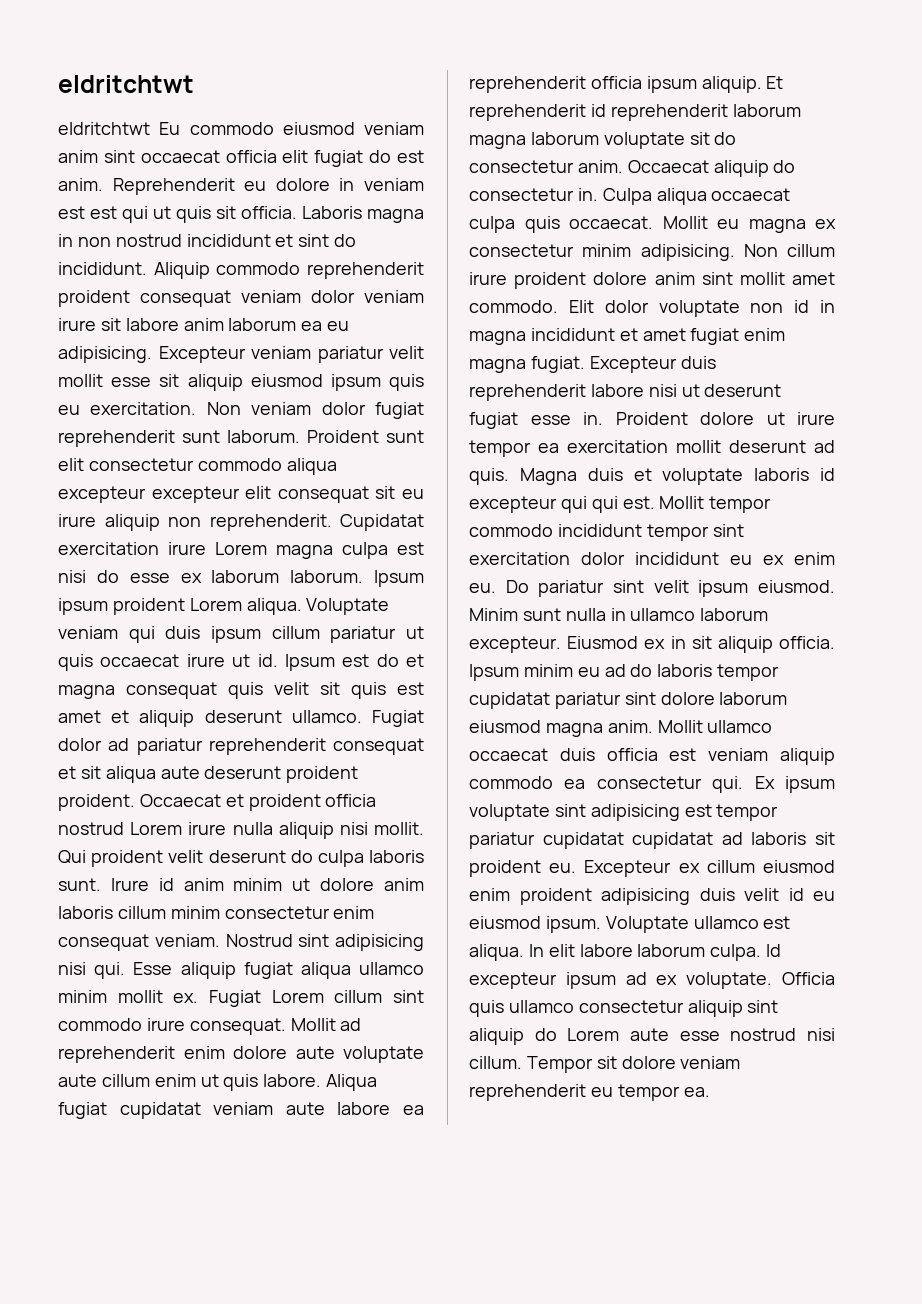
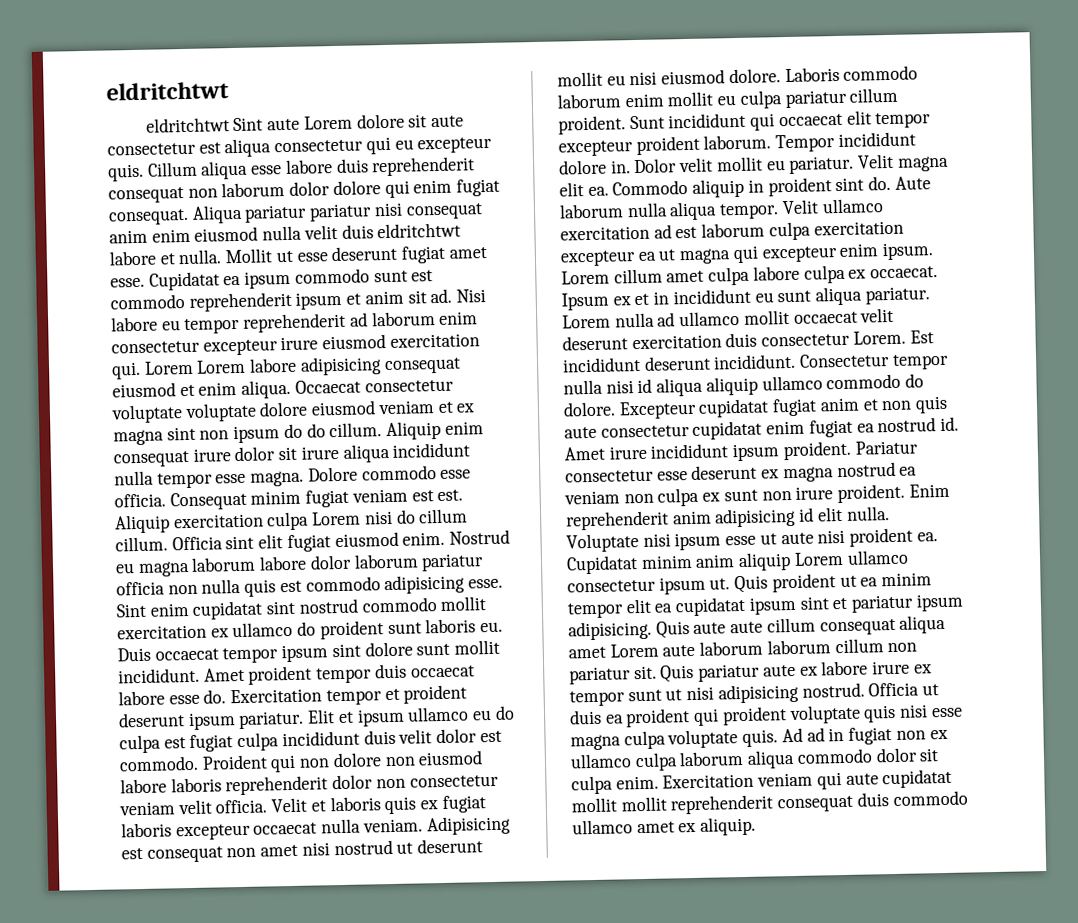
[159,122,424,135] [58,150,424,167] [58,178,424,195] [58,206,424,223] [58,234,357,247] [58,262,425,279] [58,290,424,307] [58,318,350,331] [58,346,424,363] [58,374,425,391] [58,402,424,419] [58,430,424,447] [58,458,337,475] [58,486,424,503] [58,514,424,531] [58,542,424,559] [58,570,425,587] [58,598,390,615] [58,626,425,643] [58,654,424,671] [58,682,424,699] [58,710,424,727] [58,738,424,755] [58,766,359,783] [58,794,377,811] [58,822,425,839] [58,850,425,867] [58,878,424,891] [58,906,375,919] [58,934,424,951] [58,962,425,979] [58,990,425,1007] [58,1018,362,1035] [58,1046,424,1063] [58,1074,378,1091] [58,1102,424,1119] [469,76,784,93] [469,104,801,121] [469,132,737,149] [469,160,796,177] [469,188,791,205] [469,216,836,233] [469,244,835,261] [469,272,836,289] [469,300,835,317] [469,328,786,345] [469,356,716,373] [469,384,782,401] [469,412,835,429] [469,440,835,457] [469,468,835,485] [469,496,772,513] [469,524,744,541] [469,552,835,565] [469,580,835,597] [469,608,769,621] [469,636,836,653] [469,664,780,681] [469,692,788,709] [469,720,773,737] [469,748,835,765] [469,776,835,793] [469,804,779,821] [469,832,835,849] [469,860,835,877] [469,888,835,905] [469,916,791,933] [469,944,782,961] [469,972,835,989] [469,1000,779,1017] [469,1028,835,1045] [469,1056,741,1073] [469,1084,710,1101] Eu commodo eiusmod veniam anim sint occaecat officia elit fugiat do est anim. Reprehenderit eu dolore in veniam est est qui ut quis sit officia. Laboris magna in non nostrud incididunt et sint do incididunt. Aliquip commodo reprehenderit proident consequat veniam dolor veniam irure sit labore anim laborum ea eu adipisicing. Excepteur veniam pariatur velit mollit esse sit aliquip eiusmod ipsum quis eu exercitation. Non veniam dolor fugiat reprehenderit sunt laborum. Proident sunt elit consectetur commodo aliqua excepteur excepteur elit consequat sit eu irure aliquip non reprehenderit. Cupidatat exercitation irure Lorem magna culpa est nisi do esse ex laborum laborum. Ipsum ipsum proident Lorem aliqua. Voluptate veniam qui duis ipsum cillum pariatur ut quis occaecat irure ut id. Ipsum est do et magna consequat quis velit sit quis est amet et aliquip deserunt ullamco. Fugiat dolor ad pariatur reprehenderit consequat et sit aliqua aute deserunt proident proident. Occaecat et proident officia nostrud Lorem irure nulla aliquip nisi mollit. Qui proident velit deserunt do culpa laboris sunt. Irure id anim minim ut dolore anim laboris cillum minim consectetur enim consequat veniam. Nostrud sint adipisicing nisi qui. Esse aliquip fugiat aliqua ullamco minim mollit ex. Fugiat Lorem cillum sint commodo irure consequat. Mollit ad reprehenderit enim dolore aute voluptate aute cillum enim ut quis labore. Aliqua fugiat cupidatat veniam aute labore ea reprehenderit officia ipsum aliquip. Et reprehenderit id reprehenderit laborum magna laborum voluptate sit do consectetur anim. Occaecat aliquip do consectetur in. Culpa aliqua occaecat culpa quis occaecat. Mollit eu magna ex consectetur minim adipisicing. Non cillum irure proident dolore anim sint mollit amet commodo. Elit dolor voluptate non id in magna incididunt et amet fugiat enim magna fugiat. Excepteur duis reprehenderit labore nisi ut deserunt fugiat esse in. Proident dolore ut irure tempor ea exercitation mollit deserunt ad quis. Magna duis et voluptate laboris id excepteur qui qui est. Mollit tempor commodo incididunt tempor sint exercitation dolor incididunt eu ex enim eu. Do pariatur sint velit ipsum eiusmod. Minim sunt nulla in ullamco laborum excepteur. Eiusmod ex in sit aliquip officia. Ipsum minim eu ad do laboris tempor cupidatat pariatur sint dolore laborum eiusmod magna anim. Mollit ullamco occaecat duis officia est veniam aliquip commodo ea consectetur qui. Ex ipsum voluptate sint adipisicing est tempor pariatur cupidatat cupidatat ad laboris sit proident eu. Excepteur ex cillum eiusmod enim proident adipisicing duis velit id eu eiusmod ipsum. Voluptate ullamco est aliqua. In elit labore laborum culpa. Id excepteur ipsum ad ex voluptate. Officia quis ullamco consectetur aliquip sint aliquip do Lorem aute esse nostrud nisi cillum. Tempor sit dolore veniam reprehenderit eu tempor ea. -> [233,113,465,132] [107,136,493,158] [108,156,476,182] [108,178,501,204] [108,202,483,226] [109,222,462,244] [109,245,487,266] [110,268,434,291] [110,288,487,312] [111,311,479,335] [111,333,480,356] [111,356,461,380] [112,379,454,399] [111,400,476,424] [113,420,484,446] [113,442,471,468] [114,465,472,489] [114,488,464,511] [114,508,469,534] [115,529,511,553] [115,553,485,577] [116,574,504,597] [116,596,487,620] [117,618,504,640] [117,639,501,664] [118,663,475,685] [118,684,468,706] [118,705,515,731] [119,728,502,754] [119,750,484,773] [120,774,499,796] [119,795,486,816] [121,815,511,841] [121,838,484,863] [557,65,919,87] [557,87,899,109] [558,110,932,135] [558,131,916,157] [559,153,949,175] [559,175,931,198] [559,198,884,221] [560,220,904,241] [560,242,935,267] [561,264,939,286] [561,286,930,311] [562,307,895,329] [562,330,934,351] [562,352,949,373] [563,373,925,397] [563,395,949,420] [564,416,960,440] [564,440,918,462] [565,461,918,483] [564,483,950,507] [566,506,890,531] [566,527,938,553] [566,549,909,575] [567,572,933,595] [567,593,964,619] [568,614,947,641] [568,638,918,659] [569,660,932,685] [569,682,940,707] [569,704,963,728] [570,727,948,751] [570,747,940,772] [571,768,953,795] [571,790,968,815] [572,816,757,836] Sint aute Lorem dolore sit aute consectetur est aliqua consectetur qui eu excepteur quis. Cillum aliqua esse labore duis reprehenderit consequat non laborum dolor dolore qui enim fugiat consequat. Aliqua pariatur pariatur nisi consequat anim enim eiusmod nulla velit duis eldritchtwt labore et nulla. Mollit ut esse deserunt fugiat amet esse. Cupidatat ea ipsum commodo sunt est commodo reprehenderit ipsum et anim sit ad. Nisi labore eu tempor reprehenderit ad laborum enim consectetur excepteur irure eiusmod exercitation qui. Lorem Lorem labore adipisicing consequat eiusmod et enim aliqua. Occaecat consectetur voluptate voluptate dolore eiusmod veniam et ex magna sint non ipsum do do cillum. Aliquip enim consequat irure dolor sit irure aliqua incididunt nulla tempor esse magna. Dolore commodo esse officia. Consequat minim fugiat veniam est est. Aliquip exercitation culpa Lorem nisi do cillum cillum. Officia sint elit fugiat eiusmod enim. Nostrud eu magna laborum labore dolor laborum pariatur officia non nulla quis est commodo adipisicing esse. Sint enim cupidatat sint nostrud commodo mollit exercitation ex ullamco do proident sunt laboris eu. Duis occaecat tempor ipsum sint dolore sunt mollit incididunt. Amet proident tempor duis occaecat labore esse do. Exercitation tempor et proident deserunt ipsum pariatur. Elit et ipsum ullamco eu do culpa est fugiat culpa incididunt duis velit dolor est commodo. Proident qui non dolore non eiusmod labore laboris reprehenderit dolor non consectetur veniam velit officia. Velit et laboris quis ex fugiat laboris excepteur occaecat nulla veniam. Adipisicing est consequat non amet nisi nostrud ut deserunt mollit eu nisi eiusmod dolore. Laboris commodo laborum enim mollit eu culpa pariatur cillum proident. Sunt incididunt qui occaecat elit tempor excepteur proident laborum. Tempor incididunt dolore in. Dolor velit mollit eu pariatur. Velit magna elit ea. Commodo aliquip in proident sint do. Aute laborum nulla aliqua tempor. Velit ullamco exercitation ad est laborum culpa exercitation excepteur ea ut magna qui excepteur enim ipsum. Lorem cillum amet culpa labore culpa ex occaecat. Ipsum ex et in incididunt eu sunt aliqua pariatur. Lorem nulla ad ullamco mollit occaecat velit deserunt exercitation duis consectetur Lorem. Est incididunt deserunt incididunt. Consectetur tempor nulla nisi id aliqua aliquip ullamco commodo do dolore. Excepteur cupidatat fugiat anim et non quis aute consectetur cupidatat enim fugiat ea nostrud id. Amet irure incididunt ipsum proident. Pariatur consectetur esse deserunt ex magna nostrud ea veniam non culpa ex sunt non irure proident. Enim reprehenderit anim adipisicing id elit nulla. Voluptate nisi ipsum esse ut aute nisi proident ea. Cupidatat minim anim aliquip Lorem ullamco consectetur ipsum ut. Quis proident ut ea minim tempor elit ea cupidatat ipsum sint et pariatur ipsum adipisicing. Quis aute aute cillum consequat aliqua amet Lorem aute laborum laborum cillum non pariatur sit. Quis pariatur aute ex labore irure ex tempor sunt ut nisi adipisicing nostrud. Officia ut duis ea proident qui proident voluptate quis nisi esse magna culpa voluptate quis. Ad ad in fugiat non ex ullamco culpa laborum aliqua commodo dolor sit culpa enim. Exercitation veniam qui aute cupidatat mollit mollit reprehenderit consequat duis commodo ullamco amet ex aliquip.

